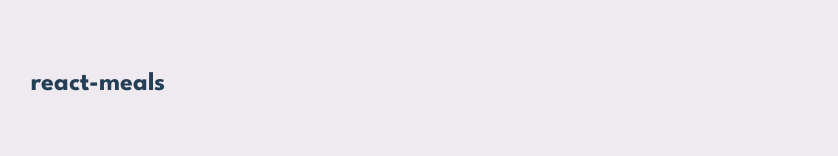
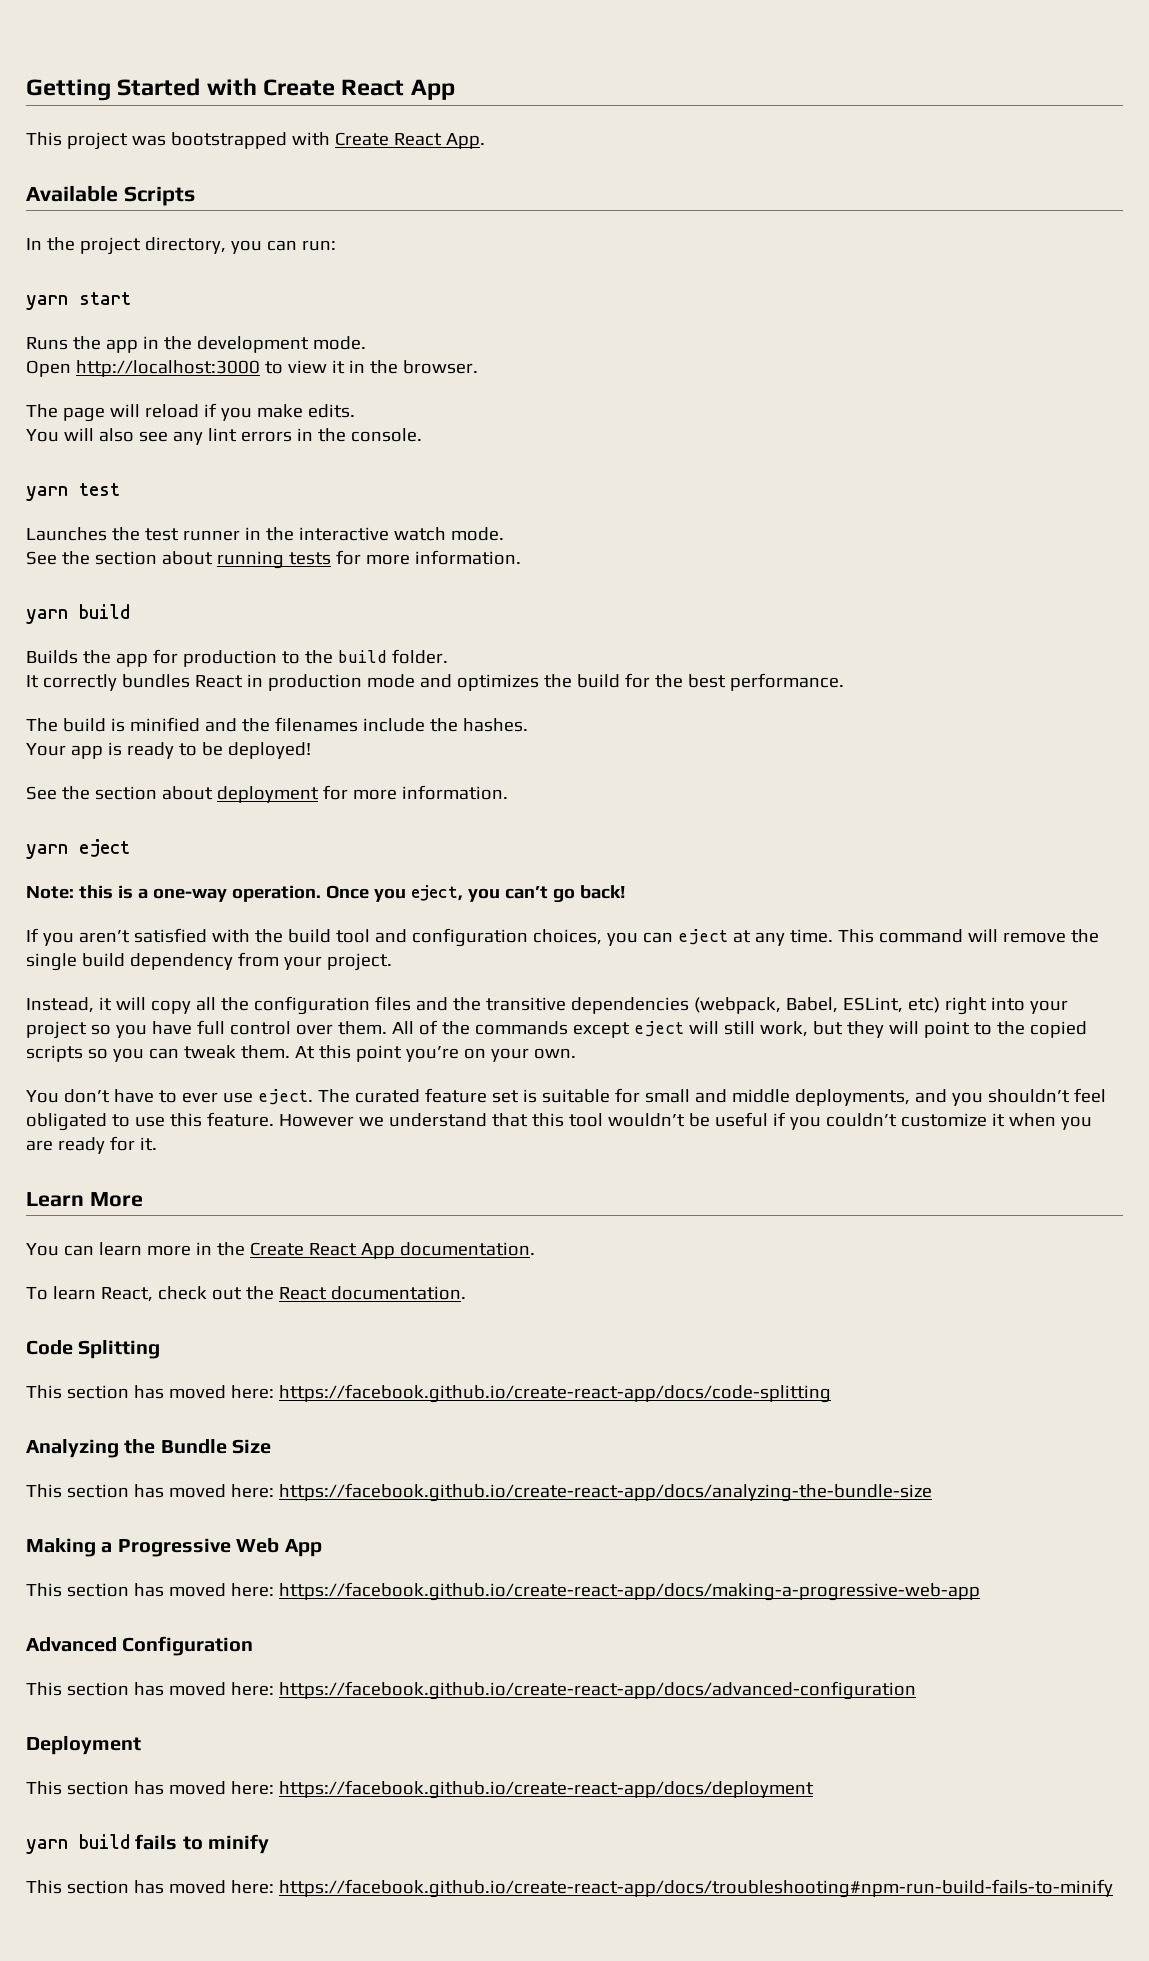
[31,72,165,91] react-meals -> [26,78,455,101] [26,132,485,150] [26,185,195,206] [26,237,336,255] [26,292,131,310] [26,336,366,353] [26,360,478,377] [26,403,355,422] [26,428,422,445] [26,483,120,501] [26,527,504,541] [26,550,521,569] [26,604,130,624] [26,649,448,667] [26,673,844,691] [26,717,528,732] [26,742,311,759] [26,785,508,803] [26,839,130,859] [26,885,625,903] [26,928,1099,947] [26,952,392,971] [26,996,1068,1015] [26,1020,1087,1039] [26,1045,576,1062] [26,1088,1106,1106] [26,1112,1092,1131] [26,1136,157,1154] [26,1192,143,1207] [26,1242,535,1259] [26,1286,466,1302] [26,1340,161,1359] [26,1384,831,1403] [26,1439,272,1458] [26,1483,932,1502] [26,1538,322,1557] [26,1582,980,1601] [26,1636,254,1656] [26,1681,916,1700] [26,1736,141,1755] [26,1780,814,1799] [26,1834,270,1854] [26,1879,1113,1898] Getting Started with Create React App // This project was bootstrapped with Create React App. // Available Scripts // In the project directory, you can run: // yarn start // Runs the app in the development mode. // Open http://localhost:3000 to view it in the browser. // The page will reload if you make edits. // You will also see any lint errors in the console. // yarn test // Launches the test runner in the interactive watch mode. // See the section about running tests for more information. // yarn build // Builds the app for production to the build folder. // It correctly bundles React in production mode and optimizes the build for the best performance. // The build is minified and the filenames include the hashes. // Your app is ready to be deployed! // See the section about deployment for more information. // yarn eject // Note: this is a one-way operation. Once you eject, you can’t go back! // If you aren’t satisfied with the build tool and configuration choices, you can eject at any time. This command will remove the single build dependency from your project. // Instead, it will copy all the configuration files and the transitive dependencies (webpack, Babel, ESLint, etc) right into your project so you have full control over them. All of the commands except eject will still work, but they will point to the copied scripts so you can tweak them. At this point you’re on your own. // You don’t have to ever use eject. The curated feature set is suitable for small and middle deployments, and you shouldn’t feel obligated to use this feature. However we understand that this tool wouldn’t be useful if you couldn’t customize it when you are ready for it. // Learn More // You can learn more in the Create React App documentation. // To learn React, check out the React documentation. // Code Splitting // This section has moved here: https://facebook.github.io/create-react-app/docs/code-splitting // Analyzing the Bundle Size // This section has moved here: https://facebook.github.io/create-react-app/docs/analyzing-the-bundle-size // Making a Progressive Web App // This section has moved here: https://facebook.github.io/create-react-app/docs/making-a-progressive-web-app // Advanced Configuration // This section has moved here: https://facebook.github.io/create-react-app/docs/advanced-configuration // Deployment // This section has moved here: https://facebook.github.io/create-react-app/docs/deployment // yarn build fails to minify // This section has moved here: https://facebook.github.io/create-react-app/docs/troubleshooting#npm-run-build-fails-to-minify

